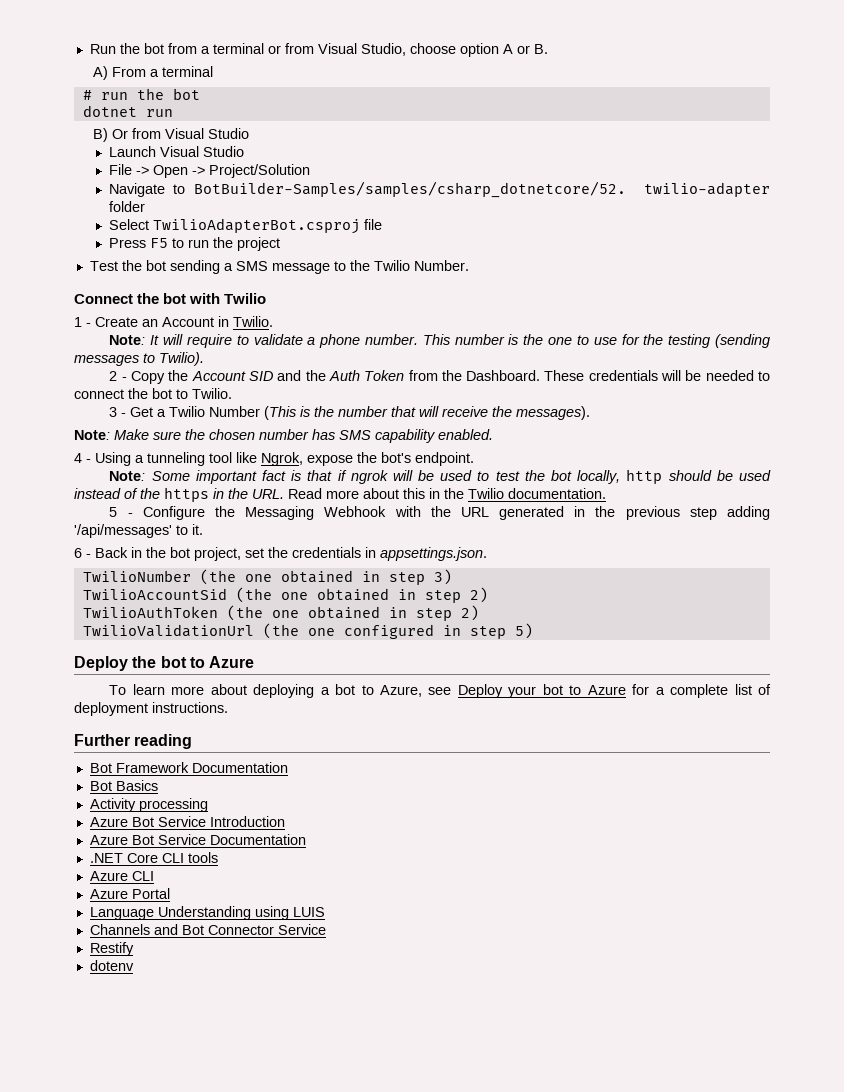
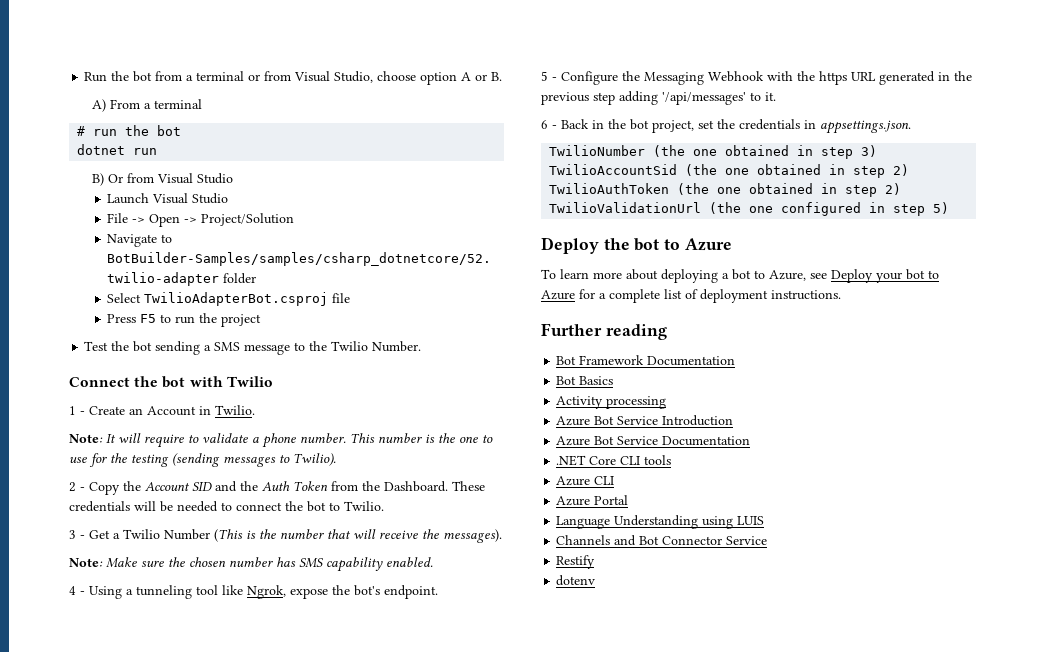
[109,469,771,484] [74,487,606,502] // Note: Some important fact is that if ngrok will be used to test the bot locally, http should be used instead of the https in the URL. Read more about this in the Twilio documentation. -> (438, 592) none
(451, 511) none -> [819,71,847,85] https

